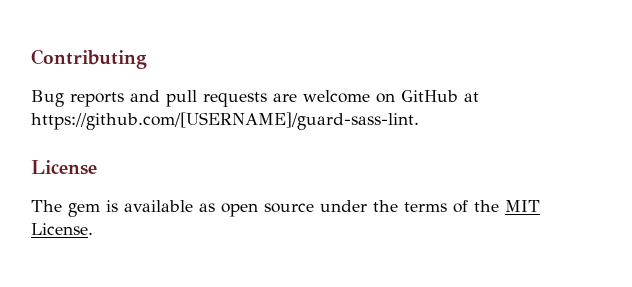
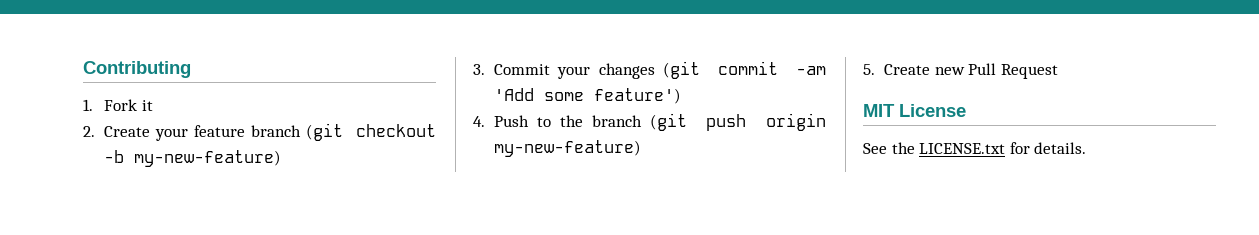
[31,90,479,107] [31,112,419,130] [31,160,97,175] [31,200,540,217] [31,223,93,235] Bug reports and pull requests are welcome on GitHub at https://github.com/[USERNAME]/guard-sass-lint. // License // The gem is available as open source under the terms of the MIT License. -> [83,99,153,111] [83,123,436,141] [104,150,282,167] [473,61,826,79] [494,88,682,104] [473,113,826,131] [494,140,642,157] [863,63,1058,79] [863,104,966,117] [863,142,1087,154] 1. Fork it // 2. Create your feature branch (git checkout -b my-new-feature) // 3. Commit your changes (git commit -am 'Add some feature') // 4. Push to the branch (git push origin my-new-feature) // 5. Create new Pull Request // MIT License // See the LICENSE.txt for details.

